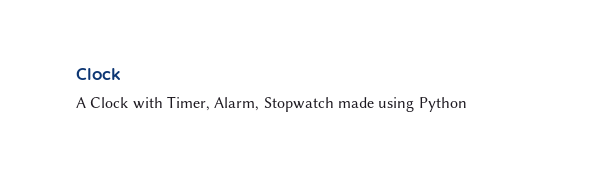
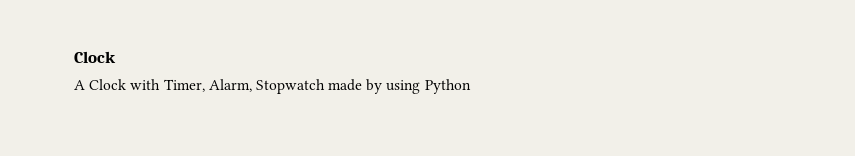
(374, 102) none -> [366,79,383,94] by

